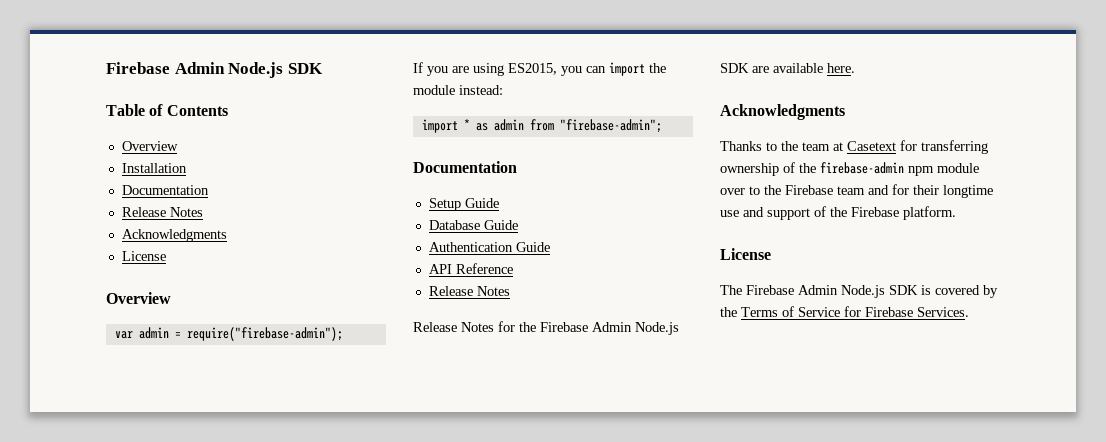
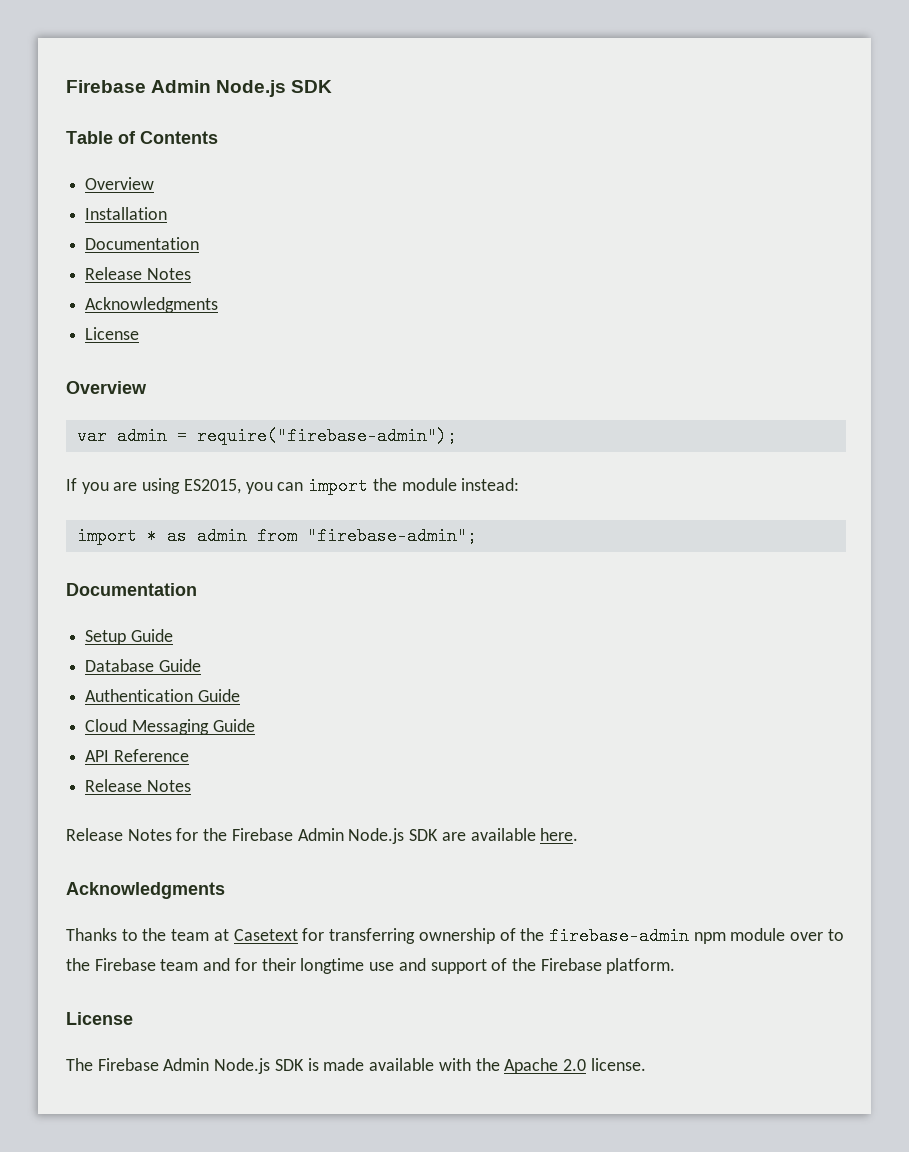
(550, 247) none -> [85,719,255,735] // Cloud Messaging Guide
[935,285,998,298] [720,306,969,317] covered by the Terms of Service for Firebase Services. -> [323,1058,646,1074] made available with the Apache 2.0 license.

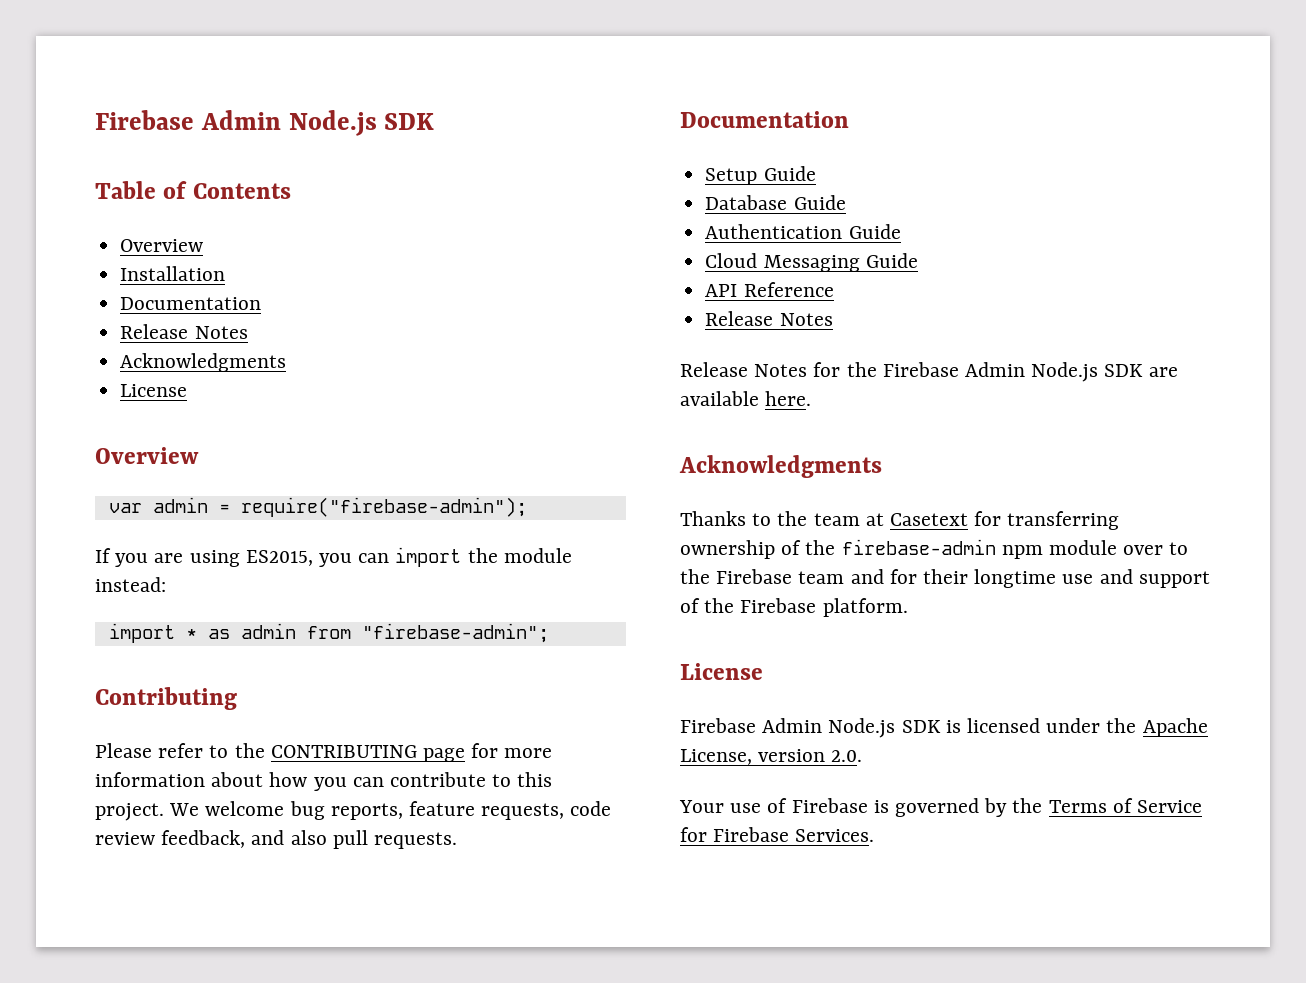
(477, 536) none -> [95,687,237,710] [95,743,553,762] [95,772,553,791] [95,801,612,821] [95,830,458,849] // Contributing // Please refer to the CONTRIBUTING page for more information about how you can contribute to this project. We welcome bug reports, feature requests, code review feedback, and also pull requests.
[66,1058,93,1071] The -> (763, 671) none
[323,1058,646,1074] made available with the Apache 2.0 license. -> [967,718,1208,737] [680,749,863,765] [679,798,1203,817] [680,827,875,842] licensed under the Apache License, version 2.0. // Your use of Firebase is governed by the Terms of Service for Firebase Services.

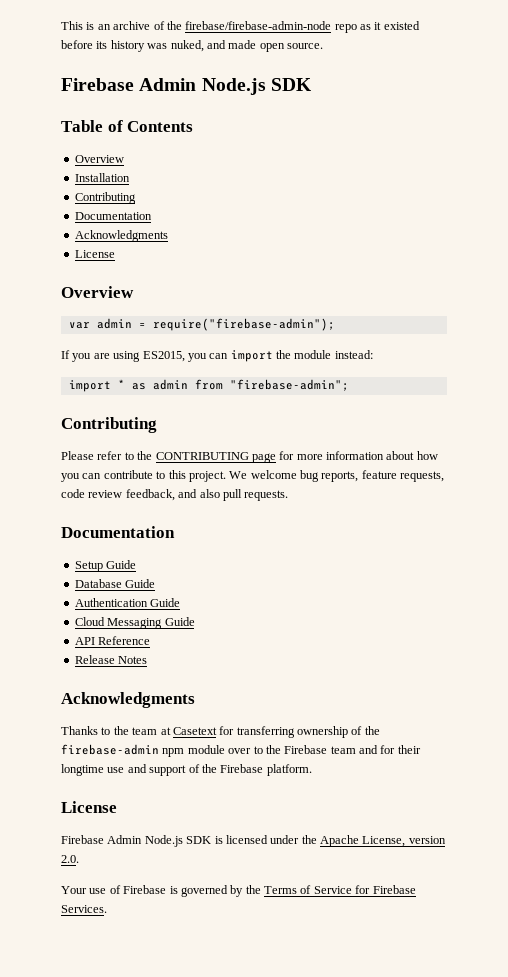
(95, 120) none -> [61,21,420,33] [61,40,323,52] This is an archive of the firebase/firebase-admin-node repo as it existed before its history was nuked, and made open source. //
[120,297,262,310] [120,324,248,339] // Documentation // Release Notes -> [74,192,136,204] [74,212,152,220] // Contributing // Documentation
[680,362,1178,382] [680,391,812,406] // Release Notes for the Firebase Admin Node.js SDK are available here. -> (148, 660) none

